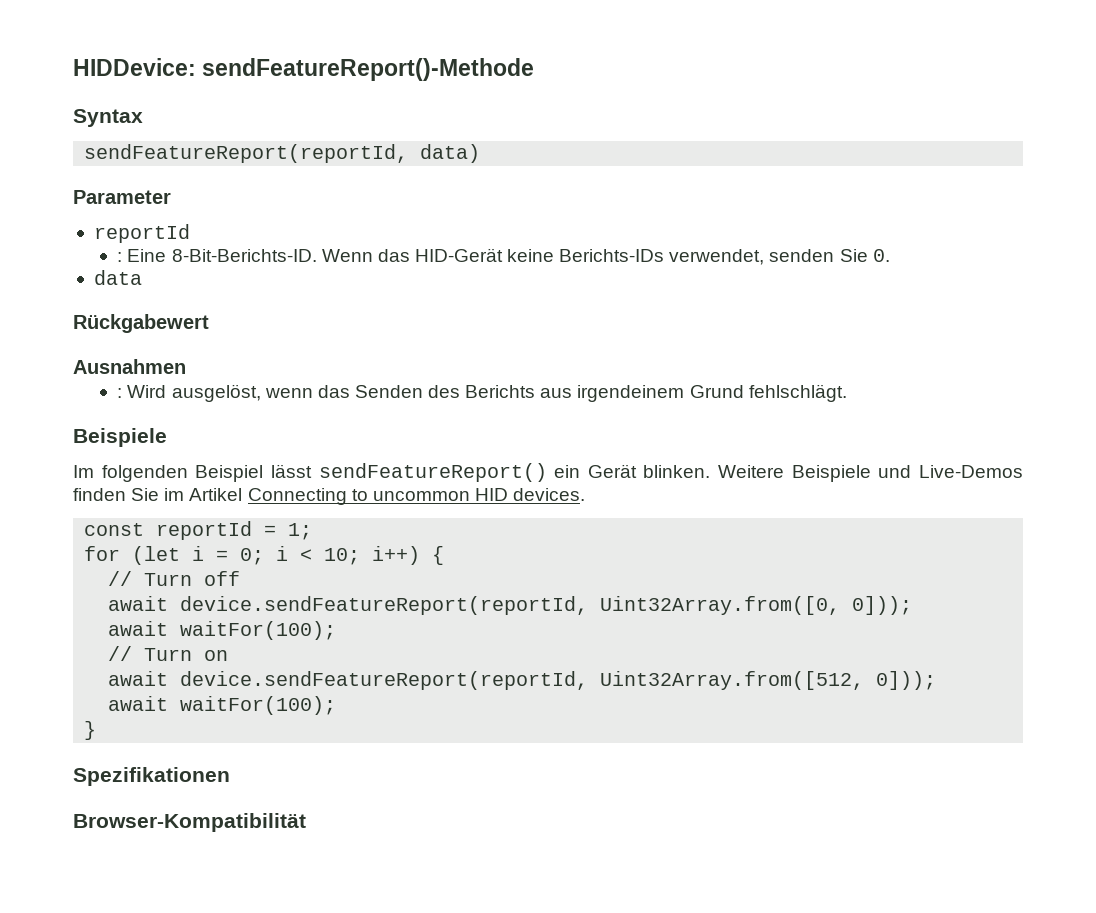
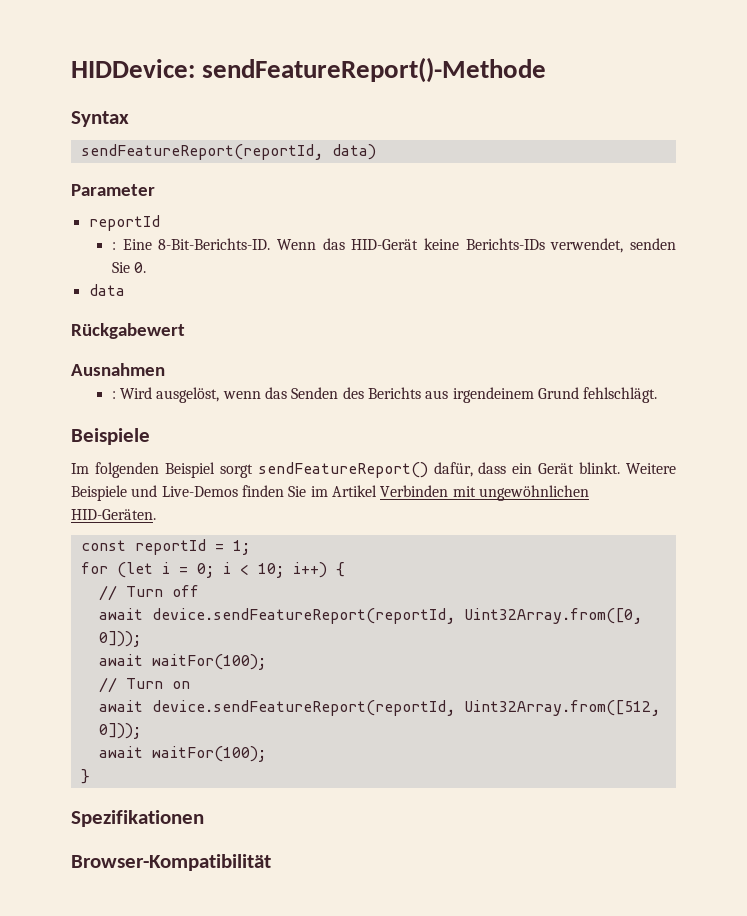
[270,463,547,482] lässt sendFeatureReport() -> [219,462,507,478] sorgt sendFeatureReport() dafür, dass
[643,465,711,478] blinken. -> [579,462,621,474] blinkt.
[247,488,586,505] Connecting to uncommon HID devices. -> [380,485,589,501] [71,509,156,520] Verbinden mit ungewöhnlichen HID-Geräten.

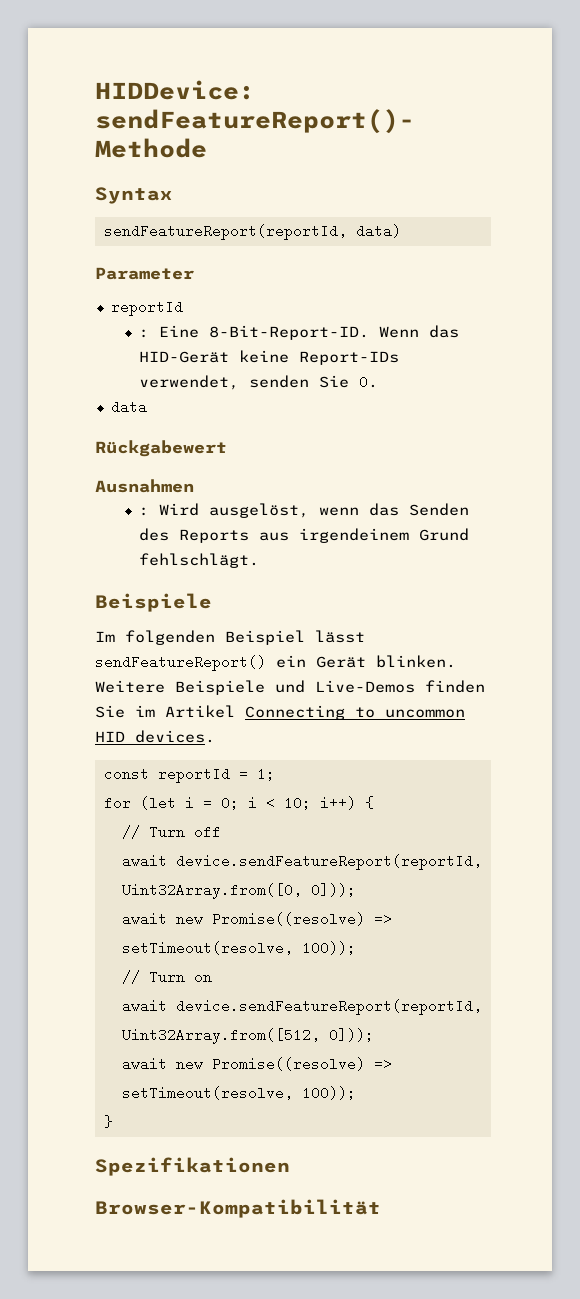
[158,238,271,250] 8-Bit-Berichts-ID. -> [209,325,370,340] 8-Bit-Report-ID.
[465,238,545,250] Berichts-IDs -> [299,351,400,365] Report-IDs
[368,387,422,399] Berichts -> [179,529,250,543] Reports
[219,462,507,478] sorgt sendFeatureReport() dafür, dass -> [315,630,365,643] [95,655,266,671] lässt sendFeatureReport()
[579,462,621,474] blinkt. -> [376,655,456,668] blinken.
[380,485,589,501] [71,509,156,520] Verbinden mit ungewöhnlichen HID-Geräten. -> [245,705,465,720] [95,730,215,743] Connecting to uncommon HID devices.
[151,654,266,670] waitFor(100); -> [175,912,392,926] [121,941,356,955] new Promise((resolve) => setTimeout(resolve, 100));
[151,746,266,762] waitFor(100); -> [175,1057,392,1071] [121,1086,356,1100] new Promise((resolve) => setTimeout(resolve, 100));

